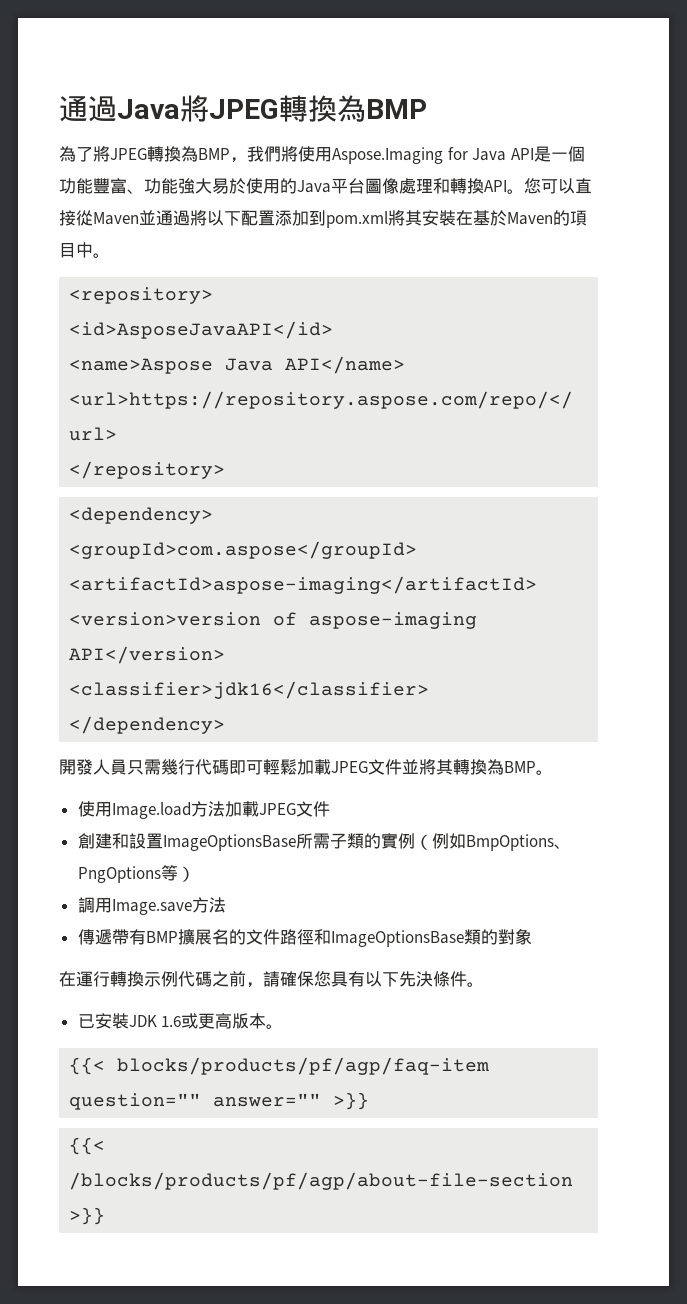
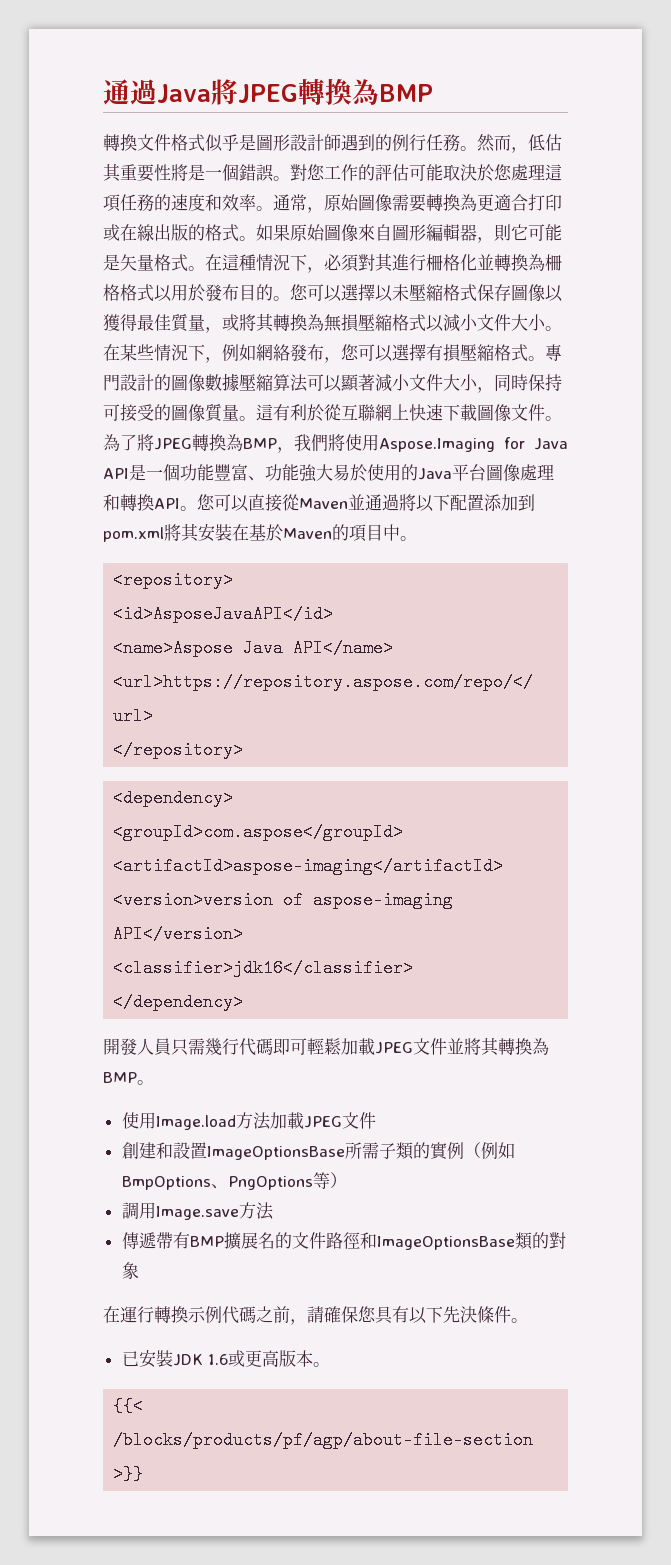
(427, 109) none -> [103,134,562,153] [103,163,562,182] [103,194,562,213] [103,224,562,243] [103,253,562,273] [103,284,563,302] [103,313,562,333] [103,344,562,363] [103,373,562,393] [103,404,562,422] 轉換文件格式似乎是圖形設計師遇到的例行任務。然而，低估其重要性將是一個錯誤。對您工作的評估可能取決於您處理這項任務的速度和效率。通常，原始圖像需要轉換為更適合打印或在線出版的格式。如果原始圖像來自圖形編輯器，則它可能是矢量格式。在這種情況下，必須對其進行柵格化並轉換為柵格格式以用於發布目的。您可以選擇以未壓縮格式保存圖像以獲得最佳質量，或將其轉換為無損壓縮格式以減小文件大小。在某些情況下，例如網絡發布，您可以選擇有損壓縮格式。專門設計的圖像數據壓縮算法可以顯著減小文件大小，同時保持可接受的圖像質量。這有利於從互聯網上快速下載圖像文件。
[69,1057,490,1075] [69,1092,370,1110] // {{< blocks/products/pf/agp/faq-item question="" answer="" >}} -> (330, 1364) none

